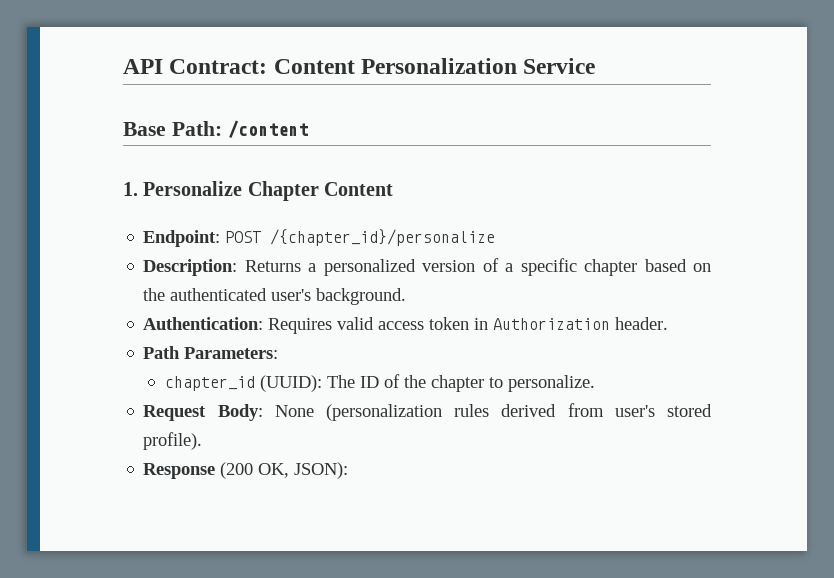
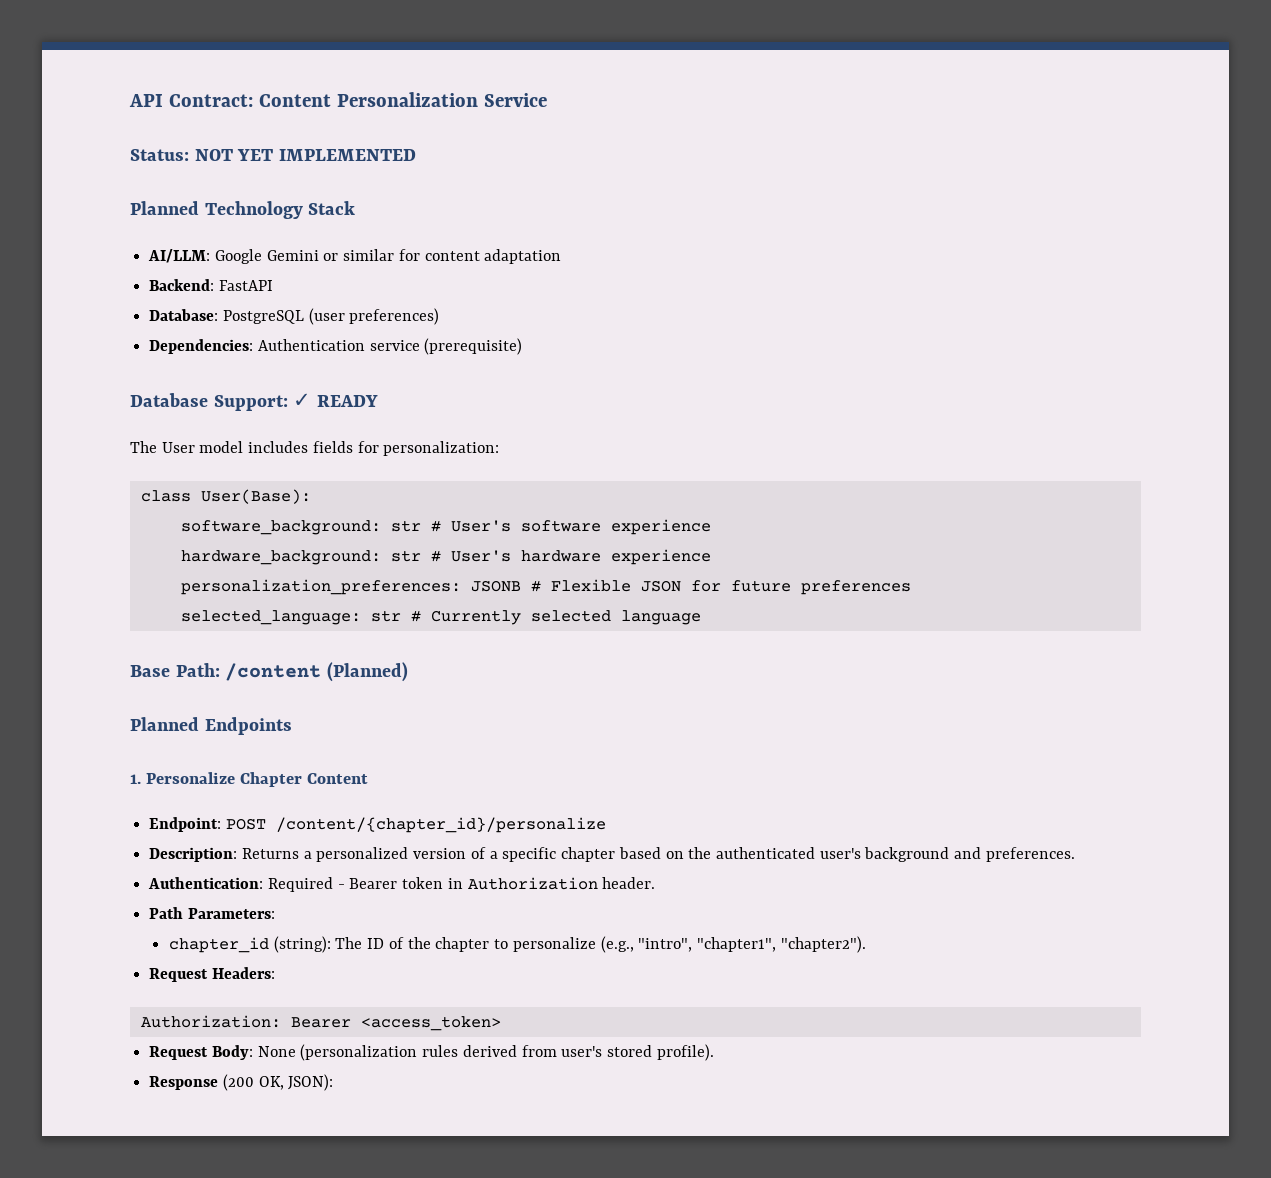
(596, 66) none -> [130,149,416,161] [130,201,356,219] [148,249,562,264] [149,279,273,291] [149,308,440,325] [149,338,523,355] [130,393,378,411] [130,441,500,456] [140,489,311,504] [180,519,711,535] [180,549,711,565] [180,579,911,595] [180,610,701,625] // Status: NOT YET IMPLEMENTED // Planned Technology Stack // AI/LLM: Google Gemini or similar for content adaptation // Backend: FastAPI // Database: PostgreSQL (user preferences) // Dependencies: Authentication service (prerequisite) // Database Support: ✓ READY // The User model includes fields for personalization: // class User(Base): // software_background: str # User's software experience // hardware_background: str # User's hardware experience // personalization_preferences: JSONB # Flexible JSON for future preferences // selected_language: str # Currently selected language
(308, 129) none -> [326,662,408,682] [130,717,292,735] (Planned) // Planned Endpoints
[270,229,496,246] /{chapter_id}/personalize -> [275,817,606,833] /content/{chapter_id}/personalize
[316,288,407,305] [143,317,425,334] background. // Authentication: Requires valid access -> [864,847,1075,862] [148,877,398,892] background and preferences. // Authentication: Required - Bearer
[259,375,322,392] (UUID): -> [273,936,331,953] (string):
[507,375,595,392] personalize. -> [512,936,866,953] [149,967,275,982] [140,1015,501,1031] personalize (e.g., "intro", "chapter1", "chapter2"). // Request Headers: // Authorization: Bearer <access_token>

